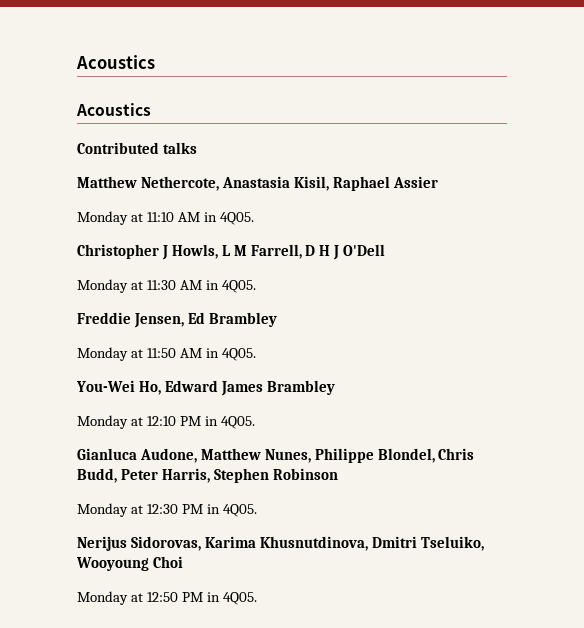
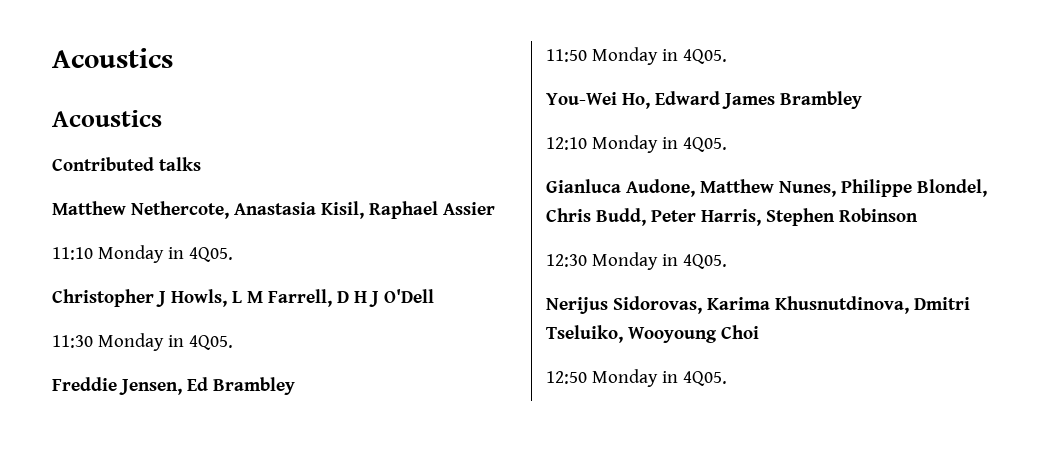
[77,211,200,225] Monday at 11:10 AM -> [52,245,164,263] 11:10 Monday
[77,279,202,293] Monday at 11:30 AM -> [52,333,164,351] 11:30 Monday
[77,347,202,361] Monday at 11:50 AM -> [546,47,658,65] 11:50 Monday
[77,415,201,429] Monday at 12:10 PM -> [546,135,658,153] 12:10 Monday
[77,503,203,517] Monday at 12:30 PM -> [546,252,658,270] 12:30 Monday
[77,591,203,605] Monday at 12:50 PM -> [546,369,658,387] 12:50 Monday

